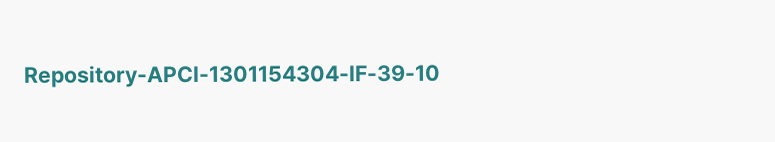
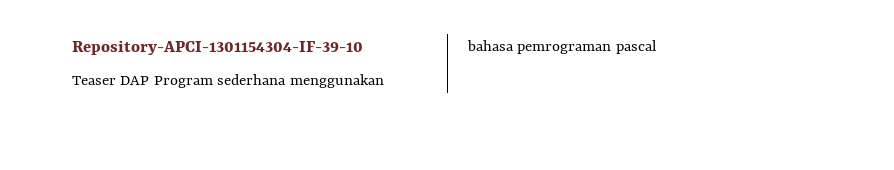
(441, 75) none -> [72,74,384,88] [467,40,657,54] // Teaser DAP Program sederhana menggunakan bahasa pemrograman pascal

